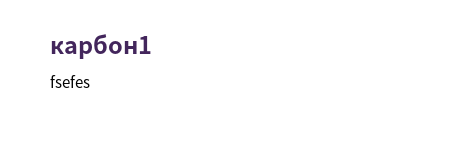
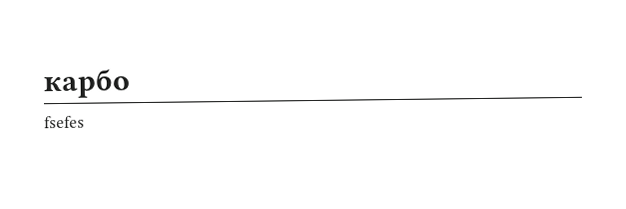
[50,34,152,59] карбон1 -> [43,69,130,99] карбо

